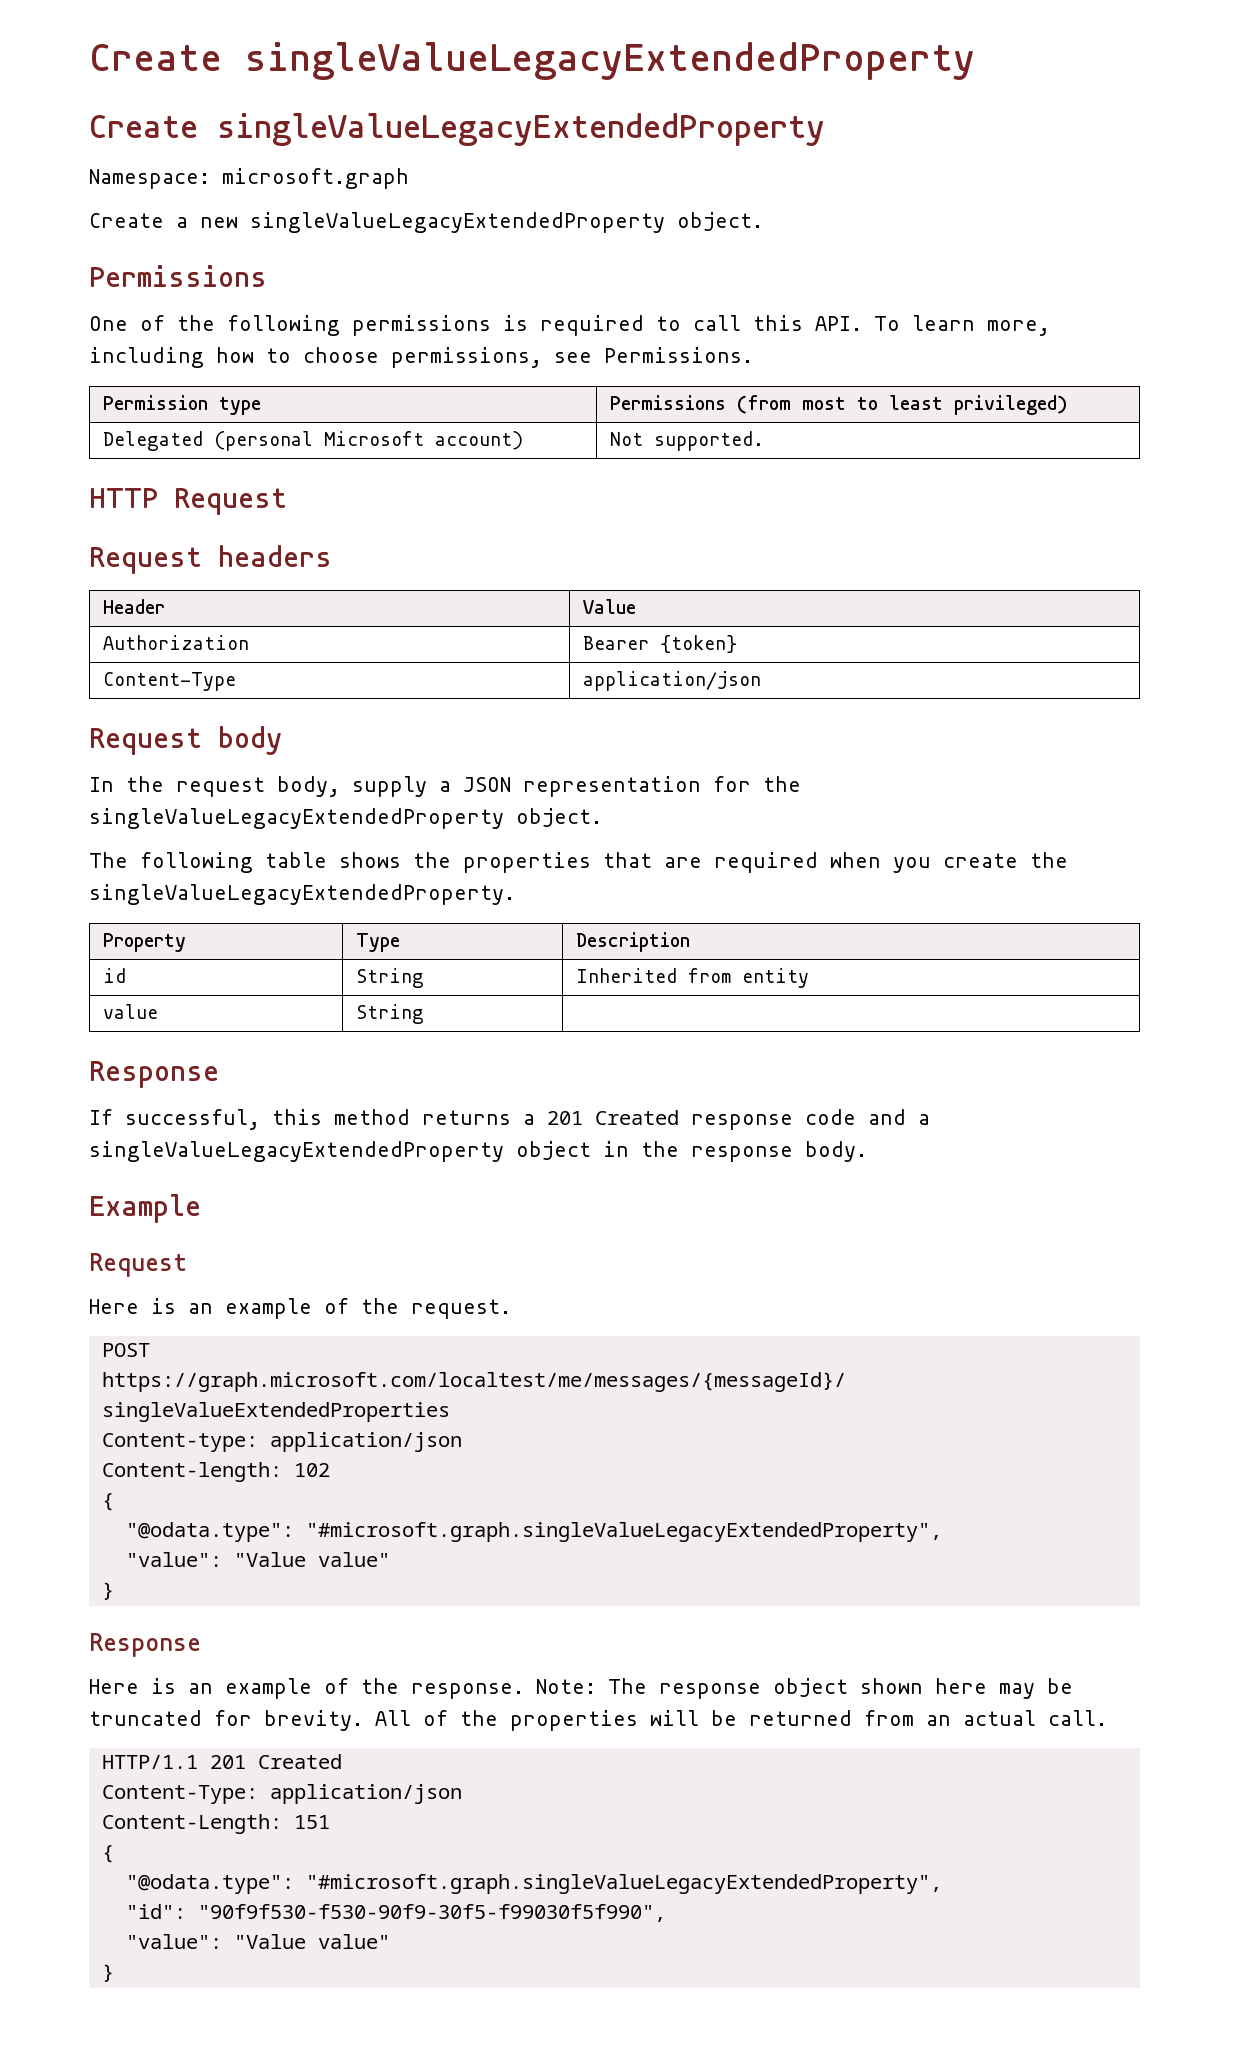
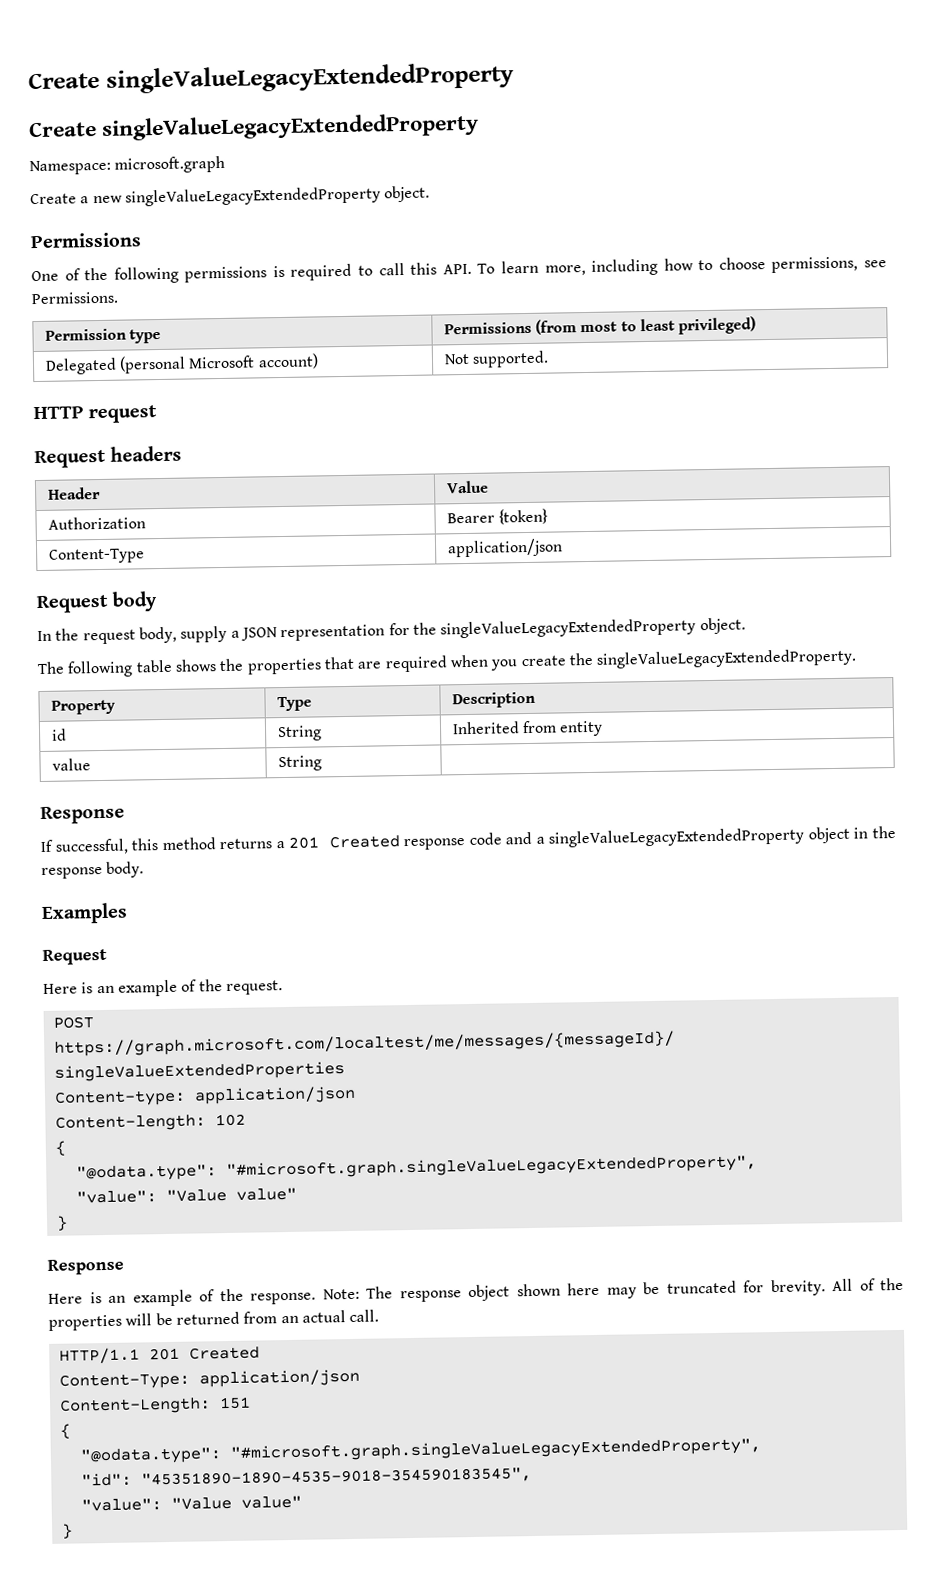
[174,488,287,515] Request -> [88,405,158,424] request
[89,1194,201,1223] Example -> [41,902,128,924] Examples
[197,1904,666,1922] "90f9f530-f530-90f9-30f5-f99030f5f990", -> [140,1467,532,1488] "45351890-1890-4535-9018-354590183545",

